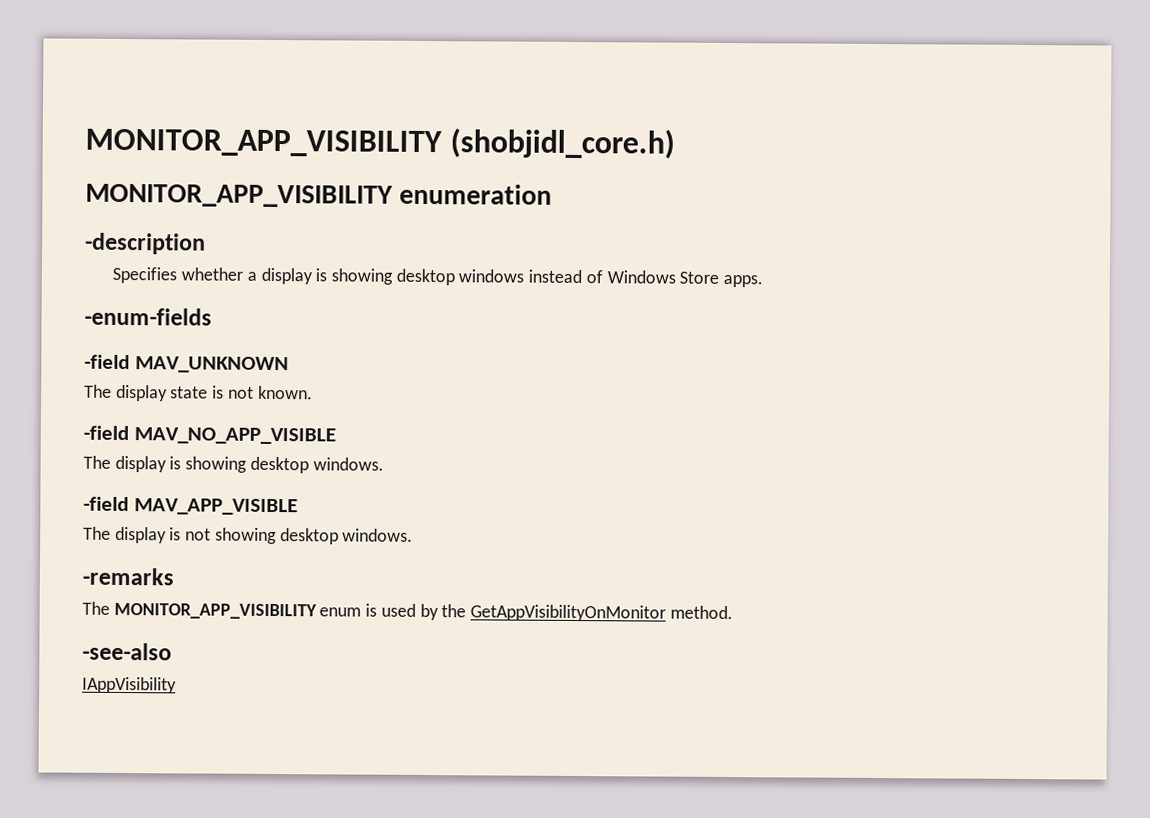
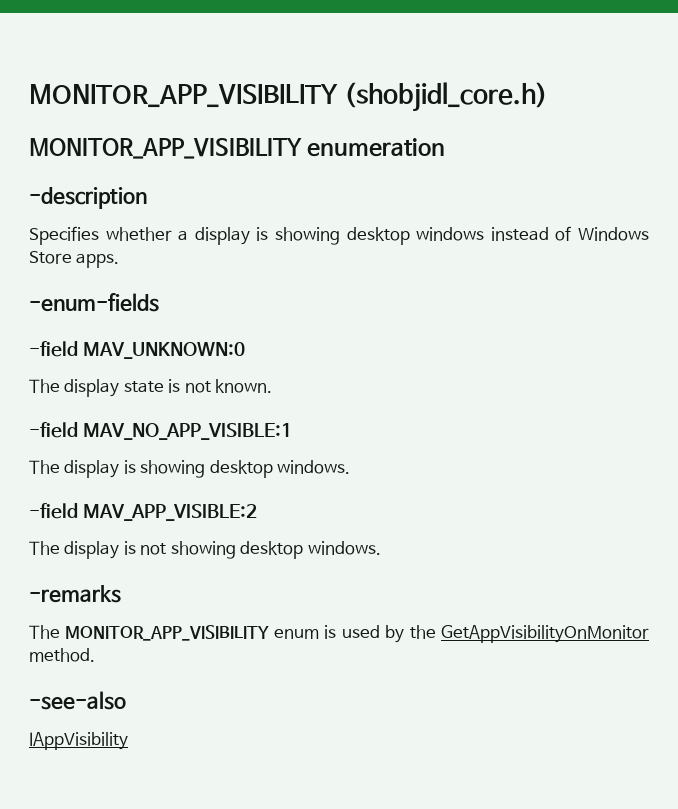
[134,356,289,374] MAV_UNKNOWN -> [82,342,245,359] MAV_UNKNOWN:0
[133,427,336,445] MAV_NO_APP_VISIBLE -> [82,423,292,440] MAV_NO_APP_VISIBLE:1
[133,498,298,516] MAV_APP_VISIBLE -> [82,504,257,521] MAV_APP_VISIBLE:2

